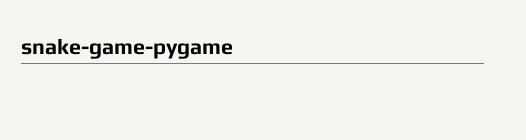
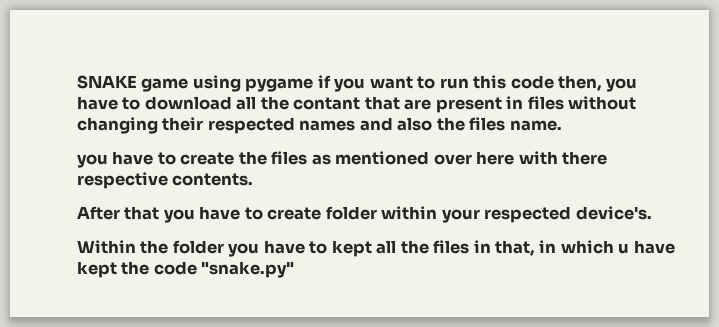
[21,38,233,59] snake-game-pygame -> [77,75,638,92] [77,96,637,113] [77,117,562,134] [77,151,608,168] [77,172,254,189] [77,206,652,223] [77,240,675,257] [77,261,295,278] SNAKE game using pygame if you want to run this code then, you have to download all the contant that are present in files without changing their respected names and also the files name. // you have to create the files as mentioned over here with there respective contents. // After that you have to create folder within your respected device's. // Within the folder you have to kept all the files in that, in which u have kept the code "snake.py"

